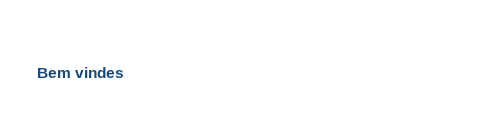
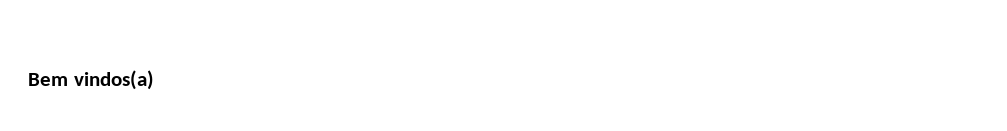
[75,67,125,78] vindes -> [73,70,154,90] vindos(a)

